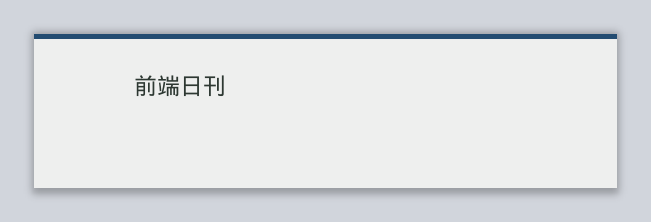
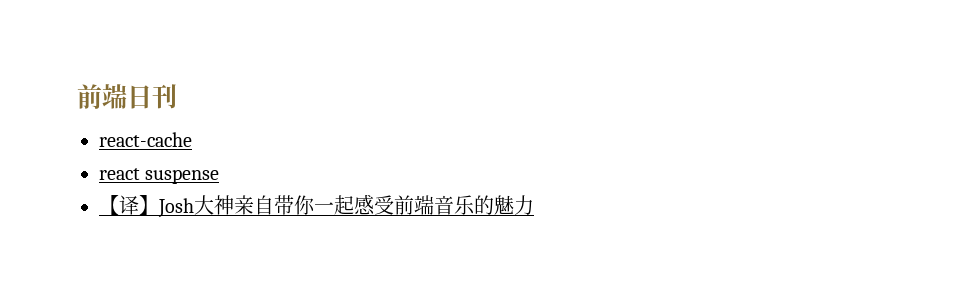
(226, 86) none -> [99,132,192,147] [99,168,220,184] [99,194,534,218] // react-cache // react suspense // 【译】Josh大神亲自带你一起感受前端音乐的魅力

